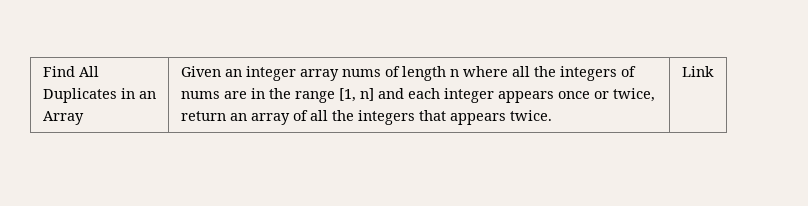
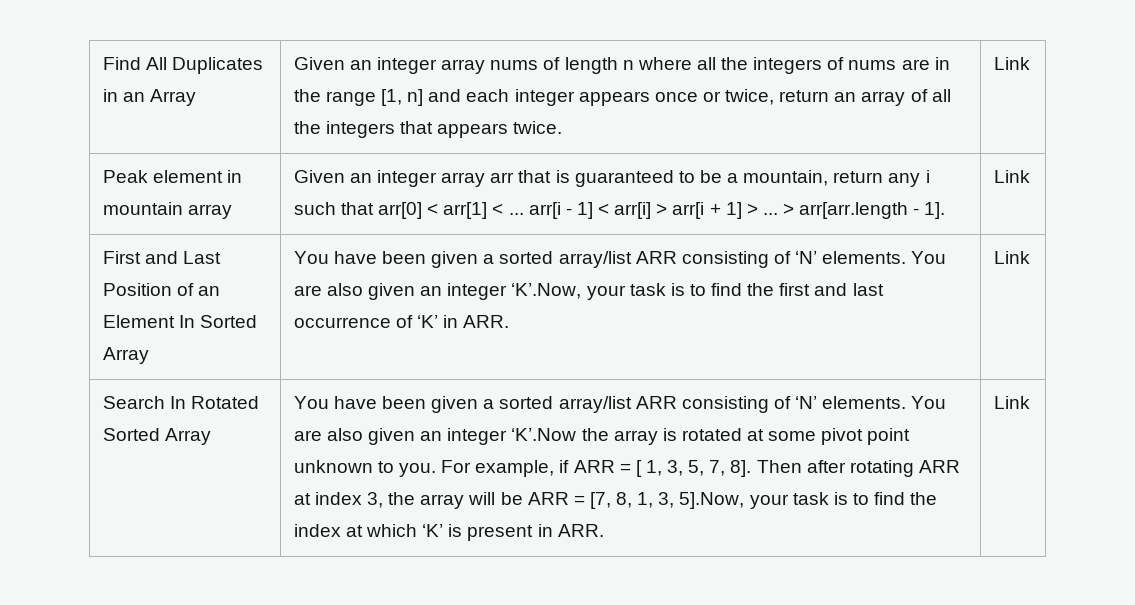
(714, 71) none -> [102,170,242,183] [102,202,232,219] [293,170,930,187] [293,202,946,219] [993,170,1030,183] [102,251,221,264] [102,283,220,296] [102,315,257,328] [102,347,149,364] [293,251,947,268] [293,283,884,300] [293,315,510,328] [993,251,1030,264] [102,396,259,409] [102,428,211,445] [293,396,947,413] [293,428,911,445] [293,460,960,477] [293,492,938,509] [293,524,604,541] [993,396,1030,409] // Peak element in mountain array | Given an integer array arr that is guaranteed to be a mountain, return any i such that arr[0] < arr[1] < ... arr[i - 1] < arr[i] > arr[i + 1] > ... > arr[arr.length - 1]. | Link // First and Last Position of an Element In Sorted Array | You have been given a sorted array/list ARR consisting of ‘N’ elements. You are also given an integer ‘K’.Now, your task is to find the first and last occurrence of ‘K’ in ARR. | Link // Search In Rotated Sorted Array | You have been given a sorted array/list ARR consisting of ‘N’ elements. You are also given an integer ‘K’.Now the array is rotated at some pivot point unknown to you. For example, if ARR = [ 1, 3, 5, 7, 8]. Then after rotating ARR at index 3, the array will be ARR = [7, 8, 1, 3, 5].Now, your task is to find the index at which ‘K’ is present in ARR. | Link

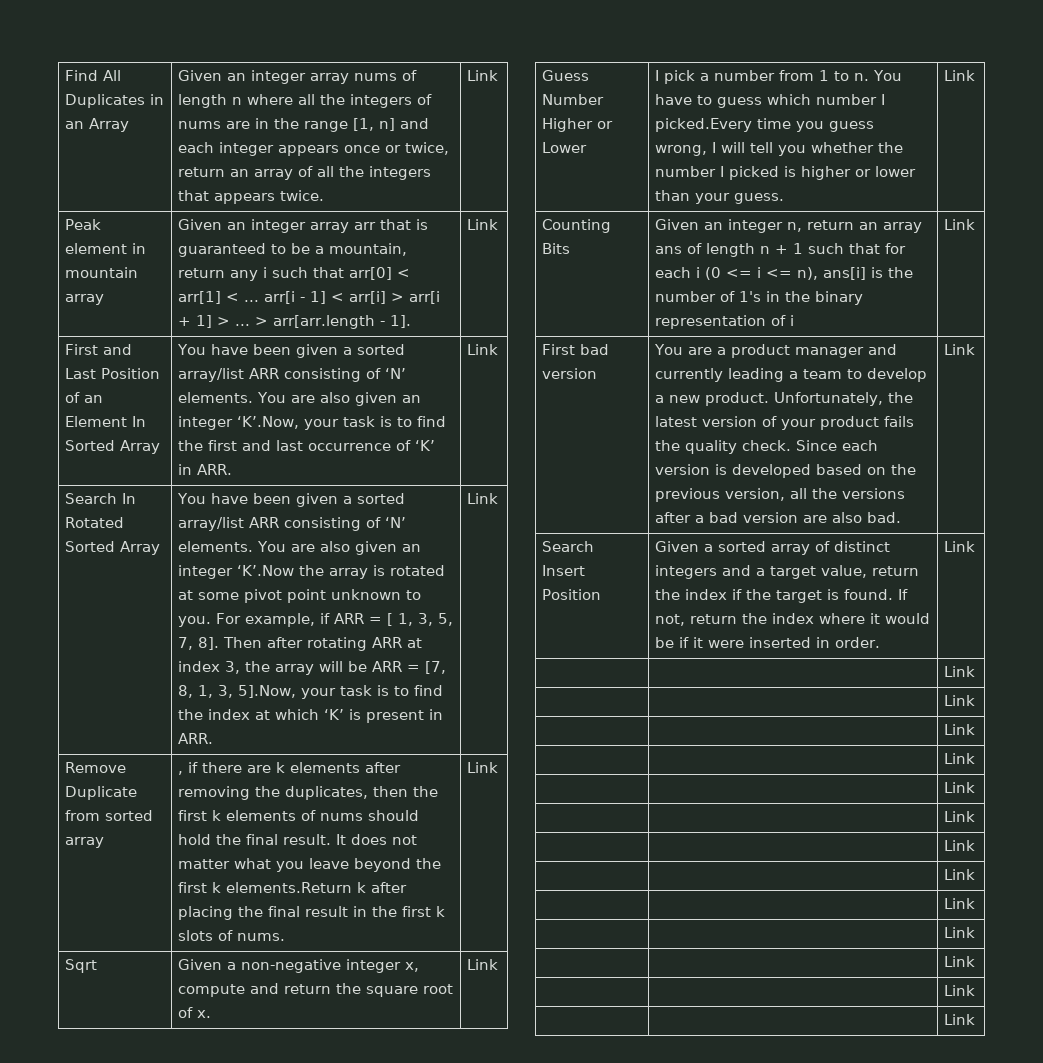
(1030, 402) none -> [65,762,127,773] [65,786,138,800] [65,810,154,821] [65,837,105,848] [178,762,402,775] [178,786,439,800] [178,810,420,821] [178,834,418,845] [178,858,442,872] [178,882,408,893] [178,906,446,920] [178,930,286,941] [467,762,499,773] [65,959,98,973] [178,959,420,973] [178,983,454,997] [178,1007,212,1018] [467,959,499,970] [542,70,590,81] [542,94,605,105] [542,118,614,132] [542,142,588,153] [655,70,903,84] [655,94,886,108] [655,118,875,132] [655,142,904,156] [655,166,917,180] [655,190,785,204] [944,70,976,81] [542,219,612,233] [542,243,571,254] [655,219,923,233] [655,243,907,257] [655,267,914,280] [655,291,864,305] [655,315,795,329] [944,219,976,230] [542,344,610,355] [542,368,598,379] [654,344,898,358] [655,368,928,382] [655,392,914,406] [655,416,915,430] [655,440,879,454] [655,464,917,478] [655,488,906,502] [655,512,902,523] [944,344,976,355] [542,541,595,552] [542,565,586,576] [542,589,602,600] [655,541,891,555] [655,565,920,579] [655,589,909,603] [655,613,931,626] [655,637,881,648] [944,541,976,552] [944,666,976,677] [944,695,976,706] [944,724,976,735] [944,753,976,764] [944,782,976,793] [944,811,976,822] [944,840,976,851] [944,869,976,880] [944,898,976,909] [944,927,976,938] [944,956,976,967] [944,985,976,996] [944,1014,976,1025] // Remove Duplicate from sorted array | , if there are k elements after removing the duplicates, then the first k elements of nums should hold the final result. It does not matter what you leave beyond the first k elements.Return k after placing the final result in the first k slots of nums. | Link // Sqrt | Given a non-negative integer x, compute and return the square root of x. | Link // Guess Number Higher or Lower | I pick a number from 1 to n. You have to guess which number I picked.Every time you guess wrong, I will tell you whether the number I picked is higher or lower than your guess. | Link // Counting Bits | Given an integer n, return an array ans of length n + 1 such that for each i (0 <= i <= n), ans[i] is the number of 1's in the binary representation of i | Link // First bad version | You are a product manager and currently leading a team to develop a new product. Unfortunately, the latest version of your product fails the quality check. Since each version is developed based on the previous version, all the versions after a bad version are also bad. | Link // Search Insert Position | Given a sorted array of distinct integers and a target value, return the index if the target is found. If not, return the index where it would be if it were inserted in order. | Link // | | Link // | | Link // | | Link // | | Link // | | Link // | | Link // | | Link // | | Link // | | Link // | | Link // | | Link // | | Link // | | Link

